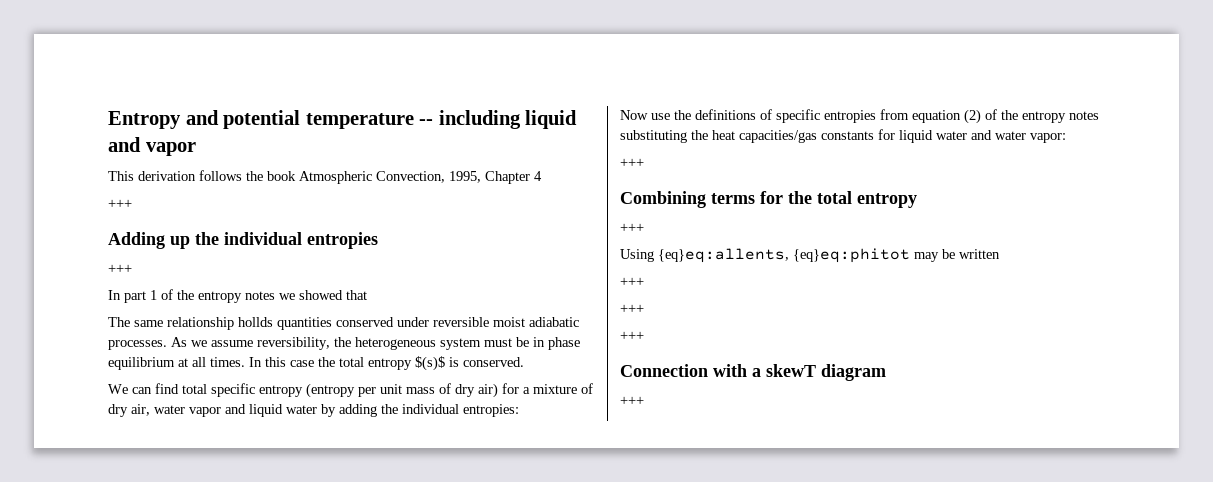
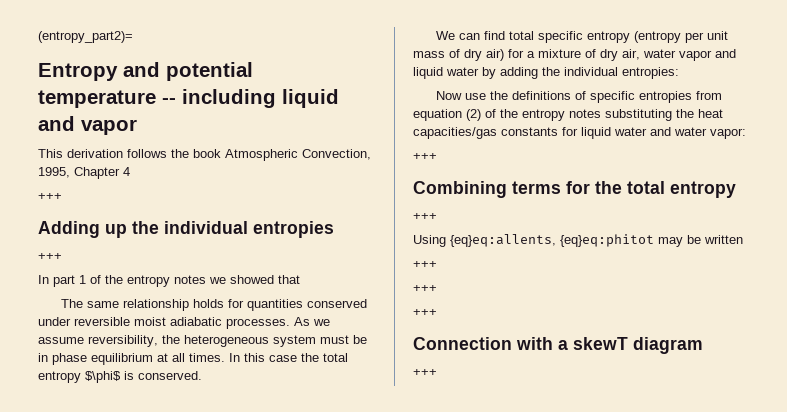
(108, 120) none -> [38,31,133,43] (entropy_part2)= //
[238,317,273,327] hollds -> [193,299,245,308] holds for
[415,356,445,371] $(s)$ -> [85,371,121,383] $\phi$

